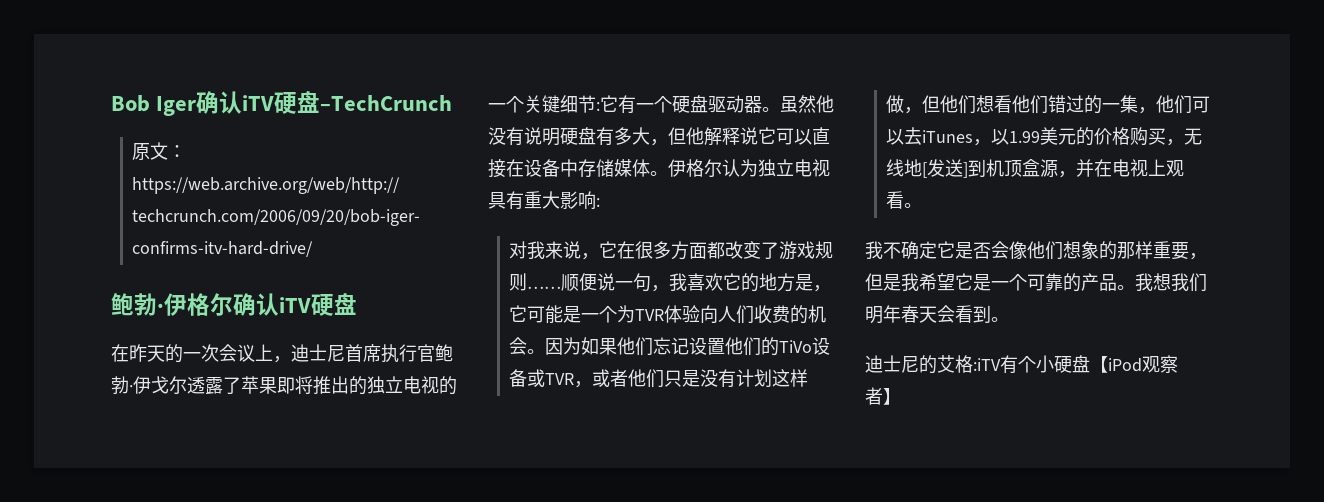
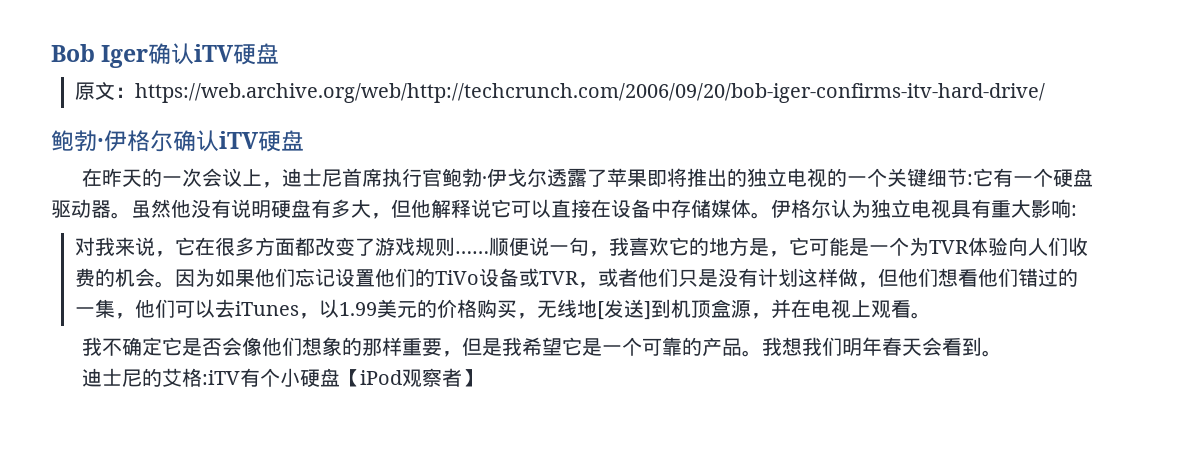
[320,95,453,111] –TechCrunch -> (280, 53) none

